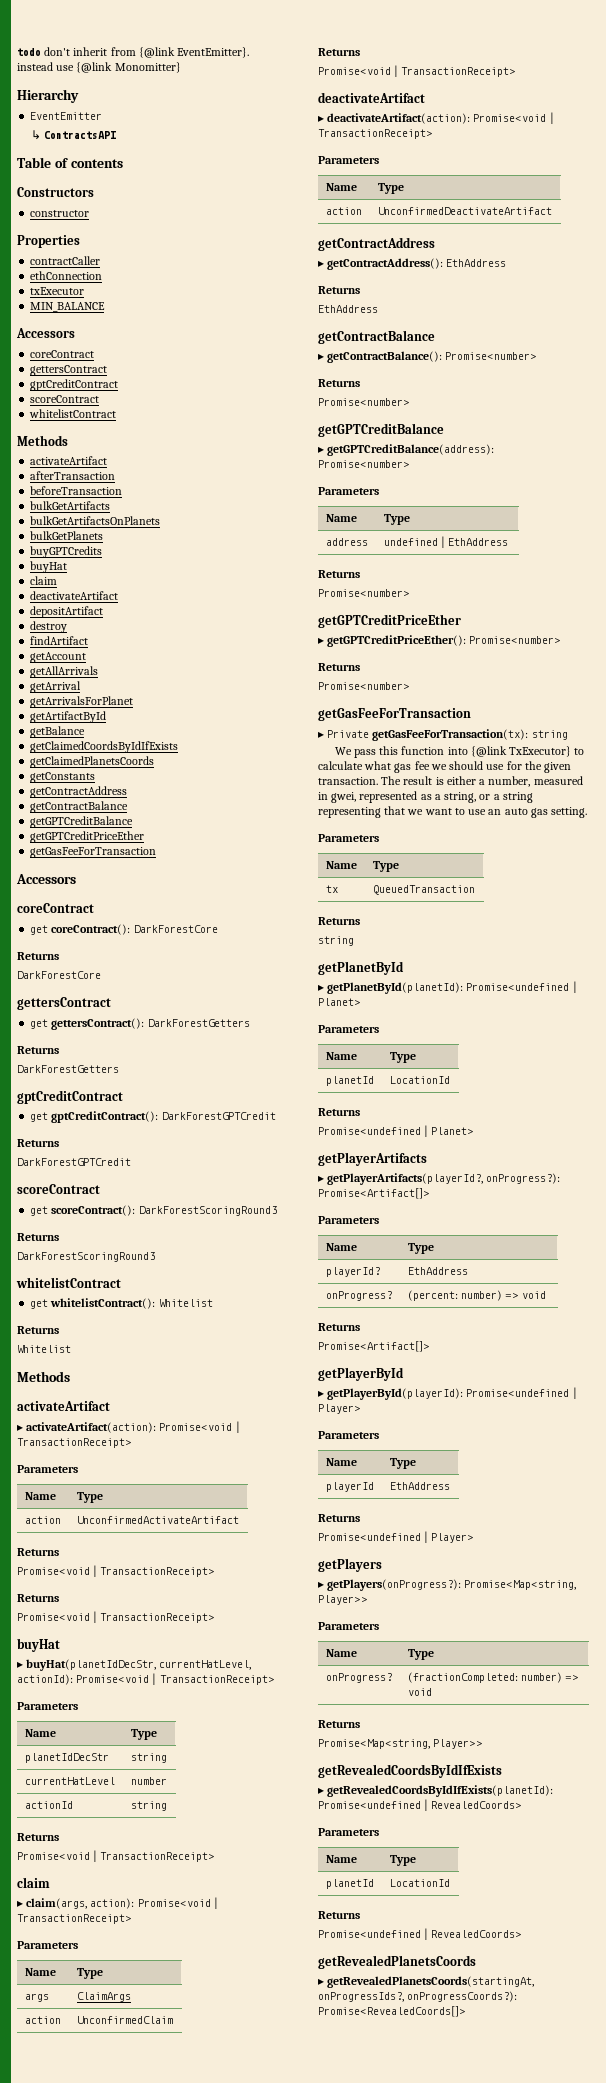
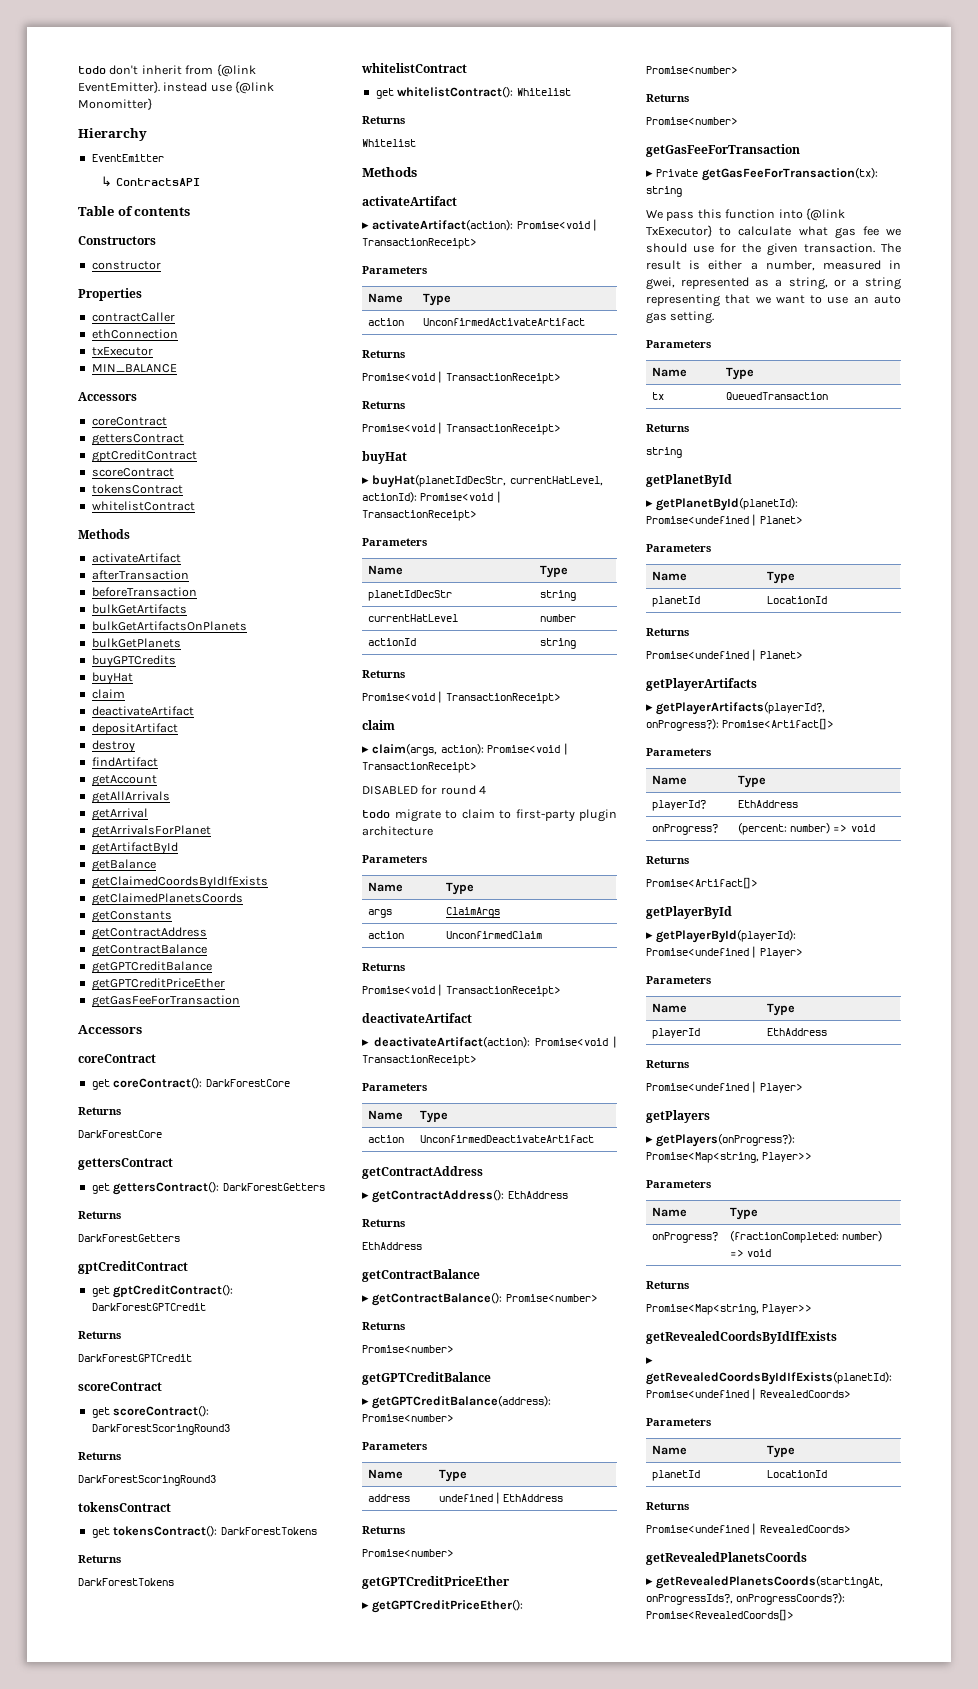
(100, 399) none -> [91,484,183,494] // tokensContract
(155, 1257) none -> [78,1502,171,1512] [91,1525,317,1538] [78,1555,121,1563] [78,1578,174,1586] // tokensContract // get tokensContract(): DarkForestTokens // Returns // DarkForestTokens
(132, 1919) none -> [362,785,487,795] [362,809,617,822] [362,826,433,836] // DISABLED for round 4 // todo migrate to claim to first-party plugin architecture

